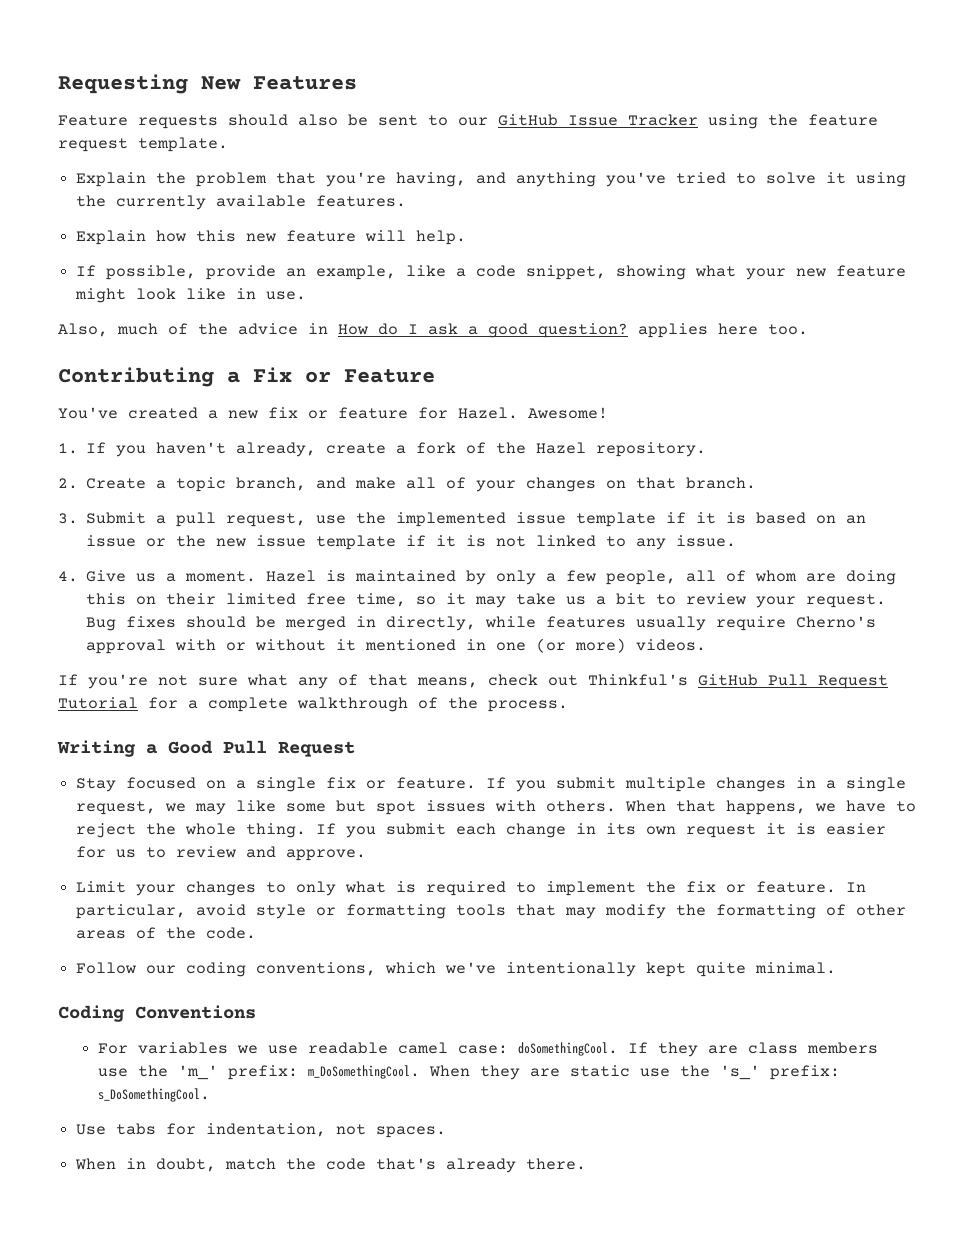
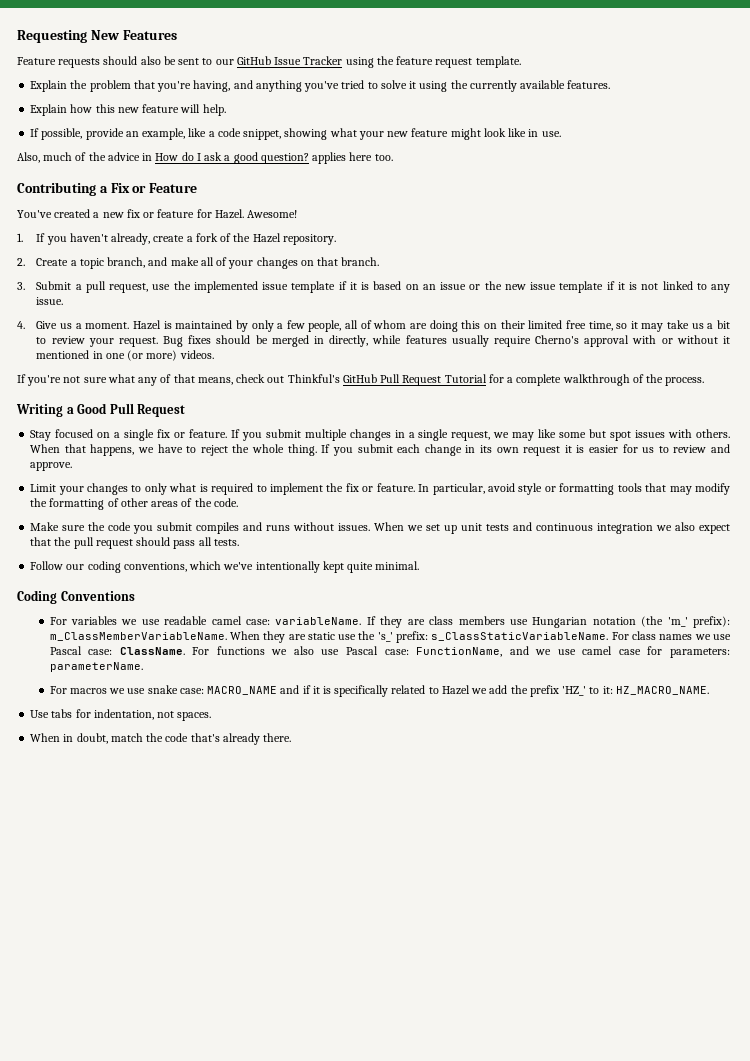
(257, 933) none -> [30,522,731,534] [30,537,239,549] // Make sure the code you submit compiles and runs without issues. When we set up unit tests and continuous integration we also expect that the pull request should pass all tests.
[517,1042,618,1056] doSomethingCool. -> [275,617,362,625] variableName.
[137,1065,420,1080] the 'm_' prefix: m_DoSomethingCool. -> [532,616,731,628] [49,632,227,641] Hungarian notation (the 'm_' prefix): m_ClassMemberVariableName.
[97,1088,210,1102] s_DoSomethingCool. -> [431,631,731,641] [49,646,731,658] [49,662,143,672] [49,685,709,697] s_ClassStaticVariableName. For class names we use Pascal case: ClassName. For functions we also use Pascal case: FunctionName, and we use camel case for parameters: parameterName. // For macros we use snake case: MACRO_NAME and if it is specifically related to Hazel we add the prefix 'HZ_' to it: HZ_MACRO_NAME.

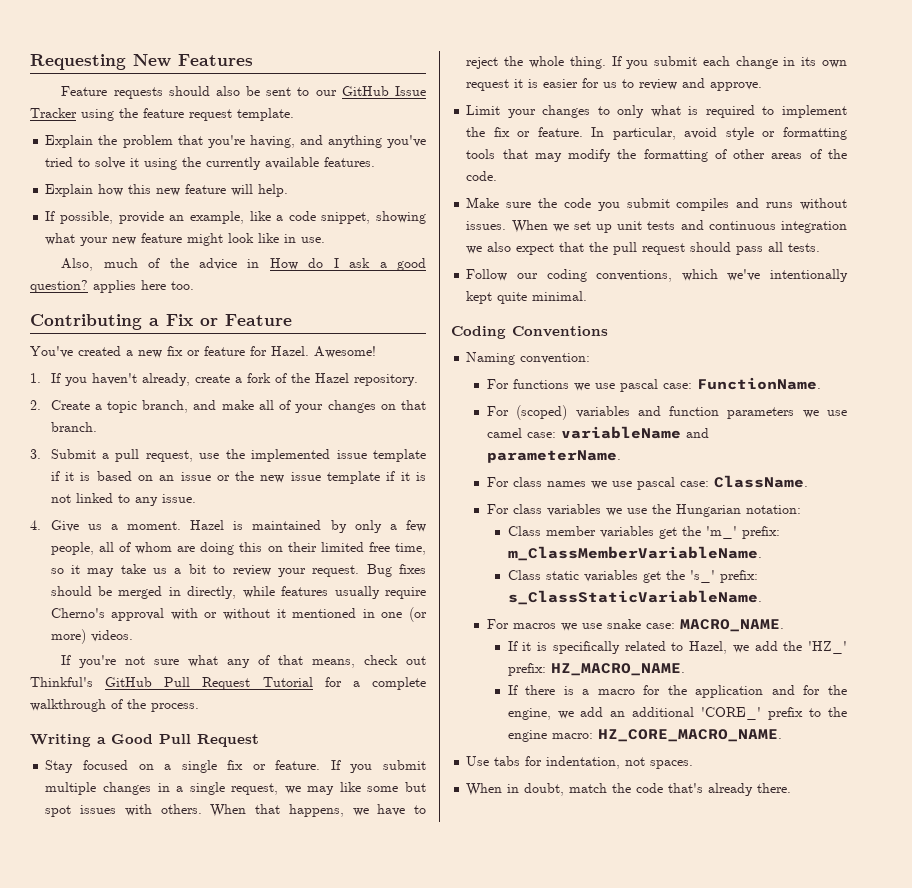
[49,616,731,628] [49,631,609,643] // For variables we use readable camel case: variableName. If they are class members use Hungarian notation (the 'm_' prefix): m_ClassMemberVariableName. When they are static use the 's_' prefix: s_ClassStaticVariableName. -> [466,352,591,365] [487,377,822,392] [487,405,847,420] [487,426,710,439] [487,450,622,463] // Naming convention: // For functions we use pascal case: FunctionName. // For (scoped) variables and function parameters we use camel case: variableName and parameterName. //
[49,646,82,655] Pascal -> [637,477,676,490] pascal
[192,646,731,658] [49,662,143,672] For functions we also use Pascal case: FunctionName, and we use camel case for parameters: parameterName. -> [487,504,802,517] [507,526,780,539] [507,546,762,561] [507,570,758,583] [507,590,762,605] // For class variables we use the Hungarian notation: // Class member variables get the 'm_' prefix: m_ClassMemberVariableName. // Class static variables get the 's_' prefix: s_ClassStaticVariableName.
[207,685,311,695] MACRO_NAME and if -> [680,619,785,632] [507,641,518,651] MACRO_NAME. // If
[441,685,470,695] Hazel -> [689,641,728,654] Hazel,
[529,685,709,697] prefix 'HZ_' to it: HZ_MACRO_NAME. -> [808,641,847,654] [507,663,685,676] [507,685,847,698] [507,707,847,720] [507,729,782,742] 'HZ_' prefix: HZ_MACRO_NAME. // If there is a macro for the application and for the engine, we add an additional 'CORE_' prefix to the engine macro: HZ_CORE_MACRO_NAME.

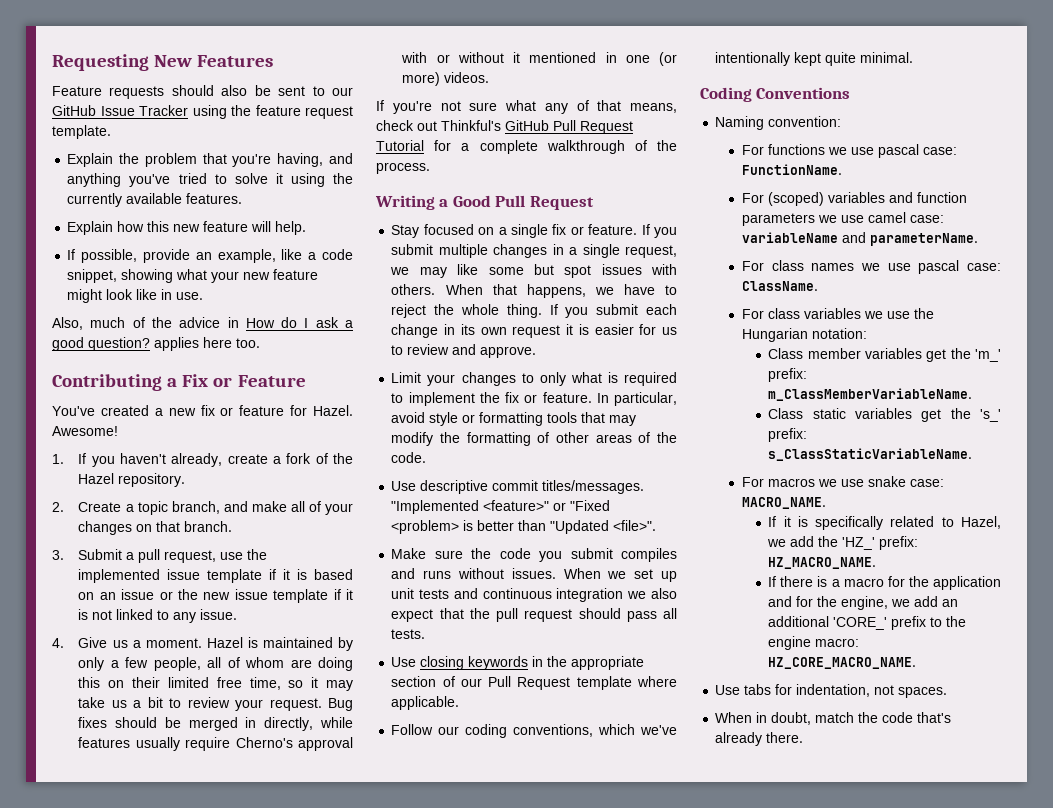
(498, 176) none -> [391,480,645,494] [391,500,611,514] [391,520,657,534] // Use descriptive commit titles/messages. "Implemented <feature>" or "Fixed <problem> is better than "Updated <file>".
(821, 247) none -> [391,656,645,670] [391,676,677,690] [391,696,460,710] // Use closing keywords in the appropriate section of our Pull Request template where applicable.

